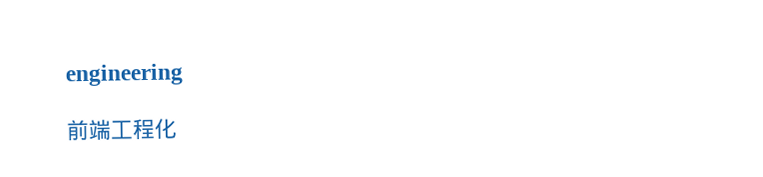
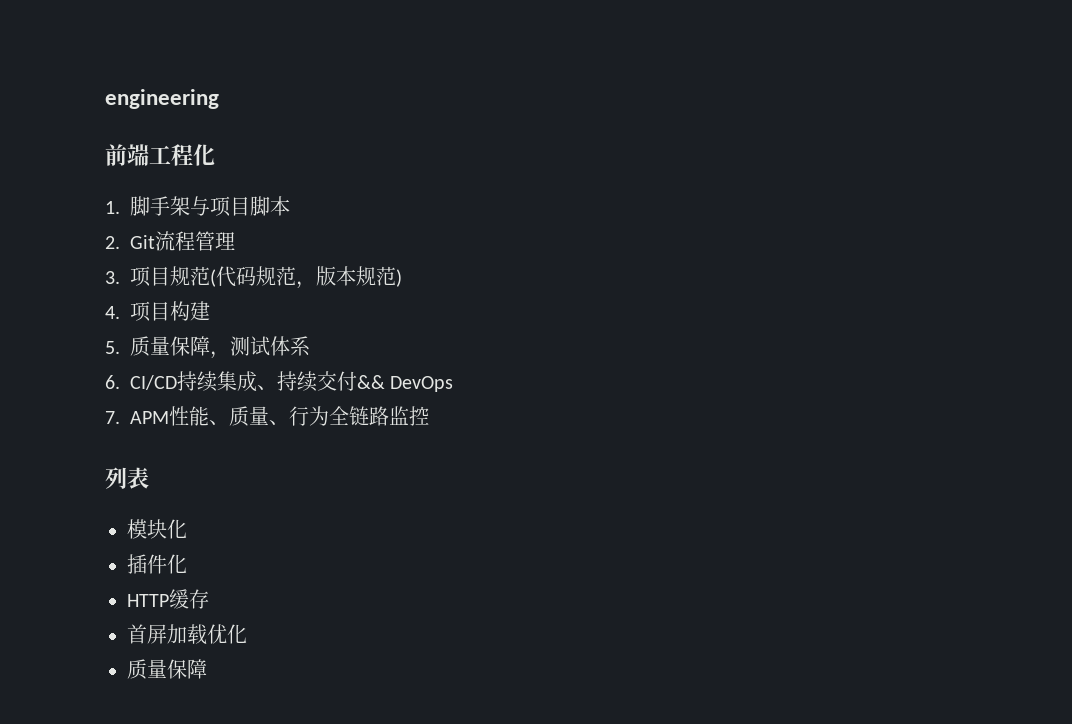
(177, 128) none -> [105,196,290,217] [105,231,235,251] [105,266,402,289] [105,301,210,322] [105,336,310,359] [105,371,454,392] [105,406,429,426] [105,467,149,489] [127,519,187,539] [127,554,187,574] [127,589,209,609] [127,624,247,645] [127,659,207,679] // 1.脚手架与项目脚本 // 2. Git流程管理 // 3.项目规范(代码规范，版本规范) // 4.项目构建 // 5.质量保障，测试体系 // 6. CI/CD持续集成、持续交付&& DevOps // 7. APM性能、质量、行为全链路监控 // 列表 // 模块化 // 插件化 // HTTP缓存 // 首屏加载优化 // 质量保障

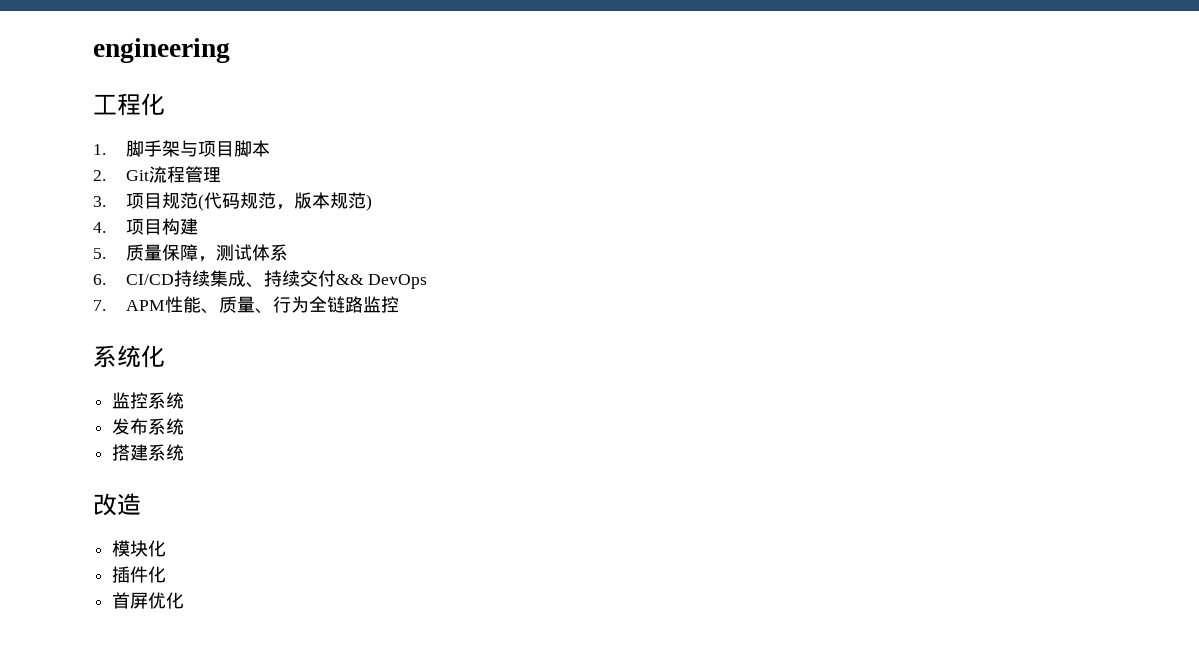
[105,144,149,166] 前端 -> (230, 50) none
[105,467,149,489] 列表 -> [93,345,165,368] [112,392,185,409] [112,418,185,435] [112,444,185,461] [93,493,141,516] 系统化 // 监控系统 // 发布系统 // 搭建系统 // 改造
[127,589,209,609] // HTTP缓存 -> (167, 574) none
[167,624,207,645] 加载 -> (149, 600) none
[127,659,207,679] // 质量保障 -> (185, 600) none

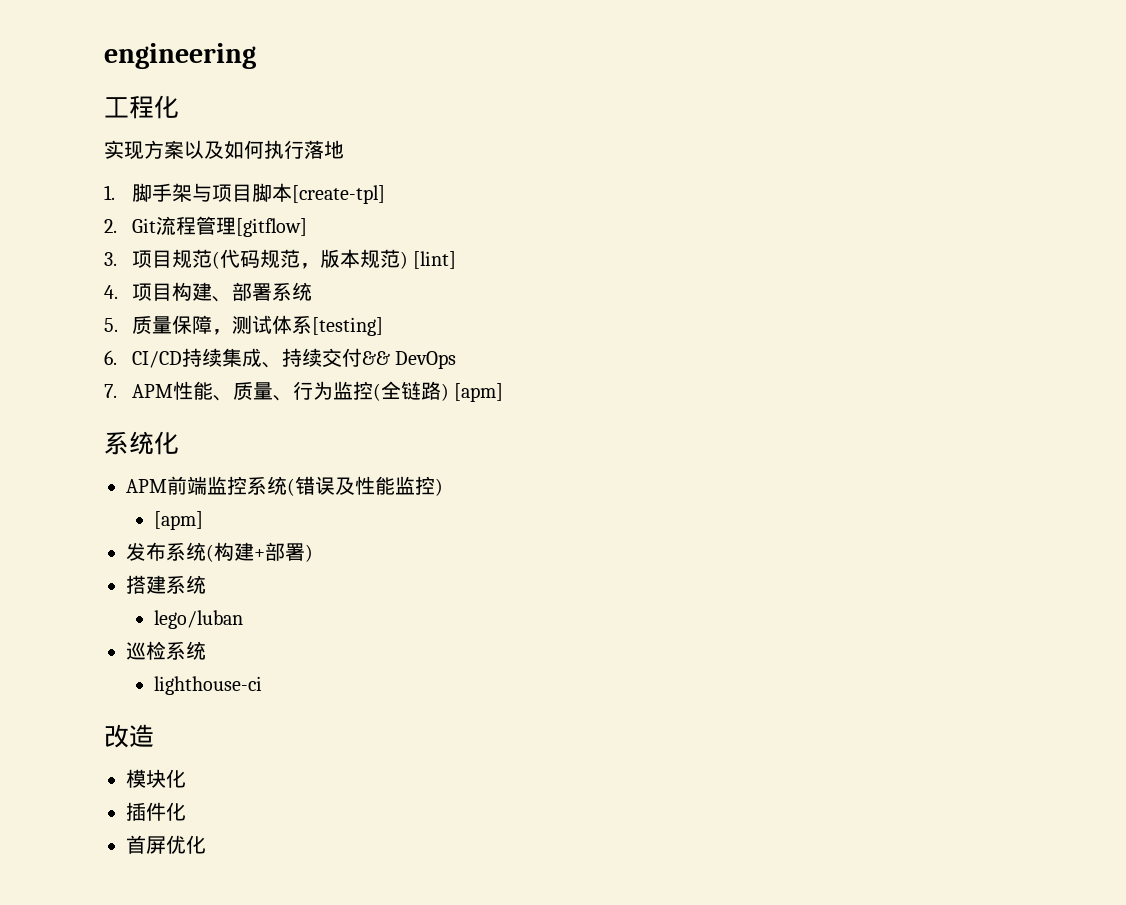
(165, 104) none -> [104,140,344,160] // 实现方案以及如何执行落地
(270, 148) none -> [291,185,385,204] [create-tpl]
(221, 175) none -> [235,218,307,237] [gitflow]
(372, 202) none -> [413,251,457,269] [lint]
(198, 226) none -> [211,282,312,302] 、部署系统
(288, 252) none -> [311,317,383,336] [testing]
[308,296,399,313] 全链路监控 -> [332,381,504,402] 监控(全链路) [apm]
(165, 356) none -> [126,476,207,495] APM前端
[112,418,185,435] [112,444,185,461] // 发布系统 // 搭建系统 -> [287,476,443,496] [153,511,203,530] [126,542,313,562] [126,575,206,594] [153,610,243,629] [126,641,206,660] [153,676,262,695] (错误及性能监控) // [apm] // 发布系统(构建+部署) // 搭建系统 // lego/luban // 巡检系统 // lighthouse-ci

